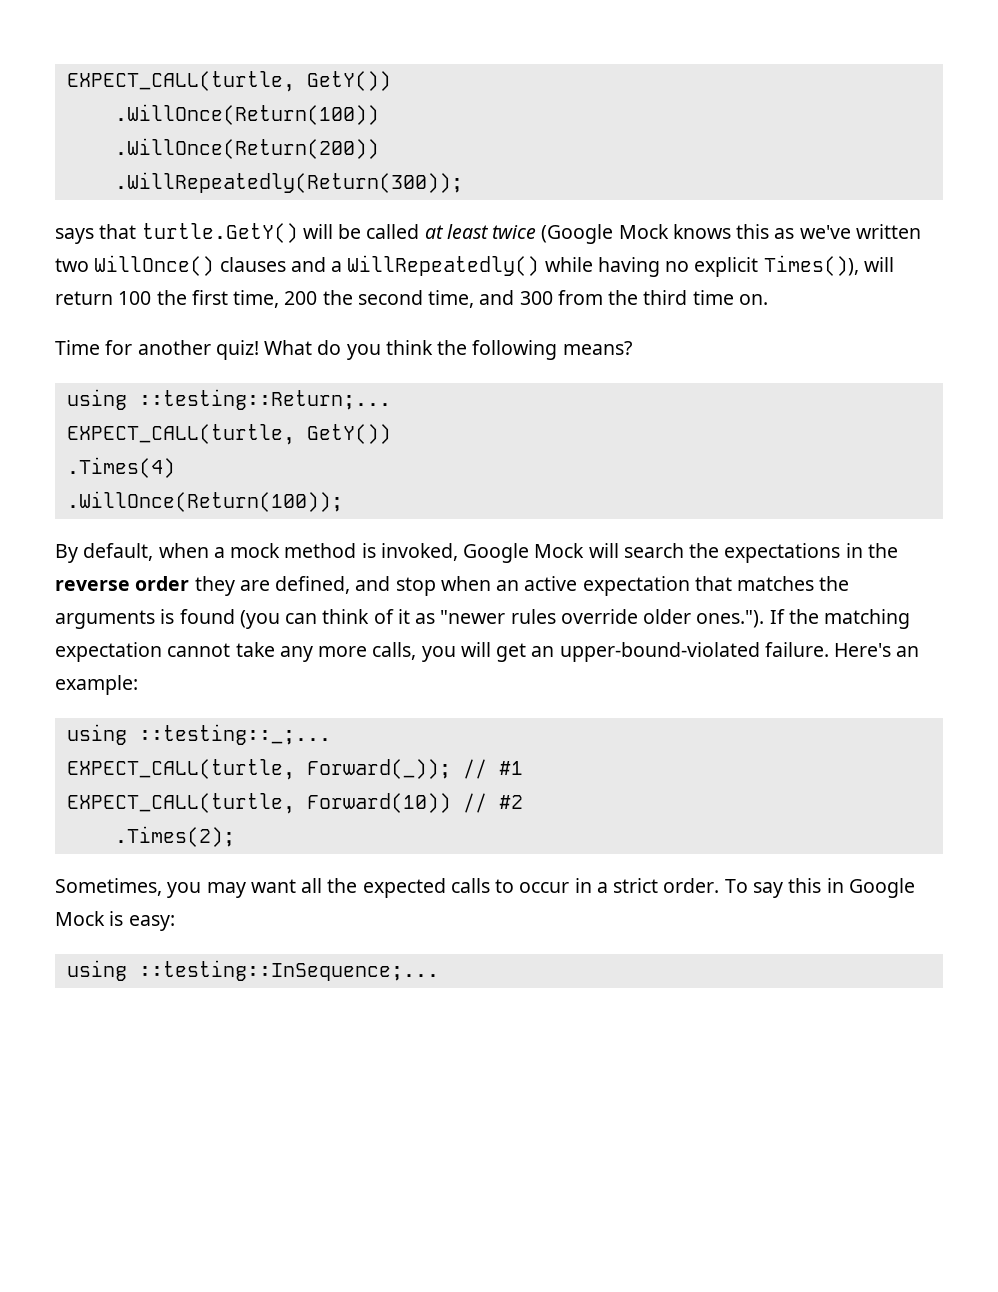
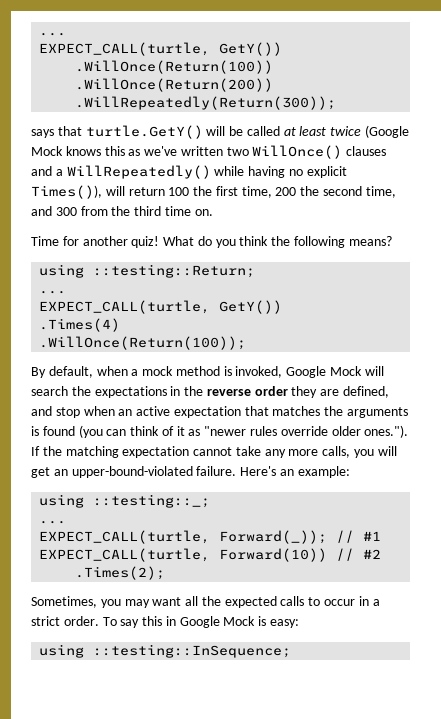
(66, 81) none -> [39,33,67,36] ... //
[138,389,391,410] ::testing::Return;... -> [93,264,256,278] [39,291,67,294] ::testing::Return; // ...
[138,724,331,745] ::testing::_;... -> [93,494,211,508] [39,521,67,524] ::testing::_; // ...
[138,960,439,981] ::testing::InSequence;... -> [93,644,292,658] ::testing::InSequence;

